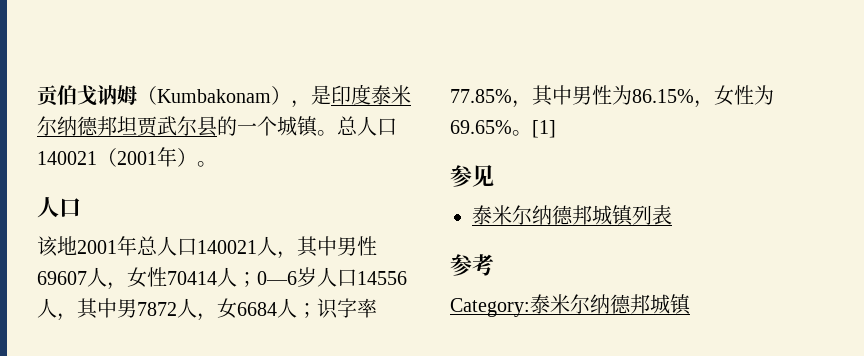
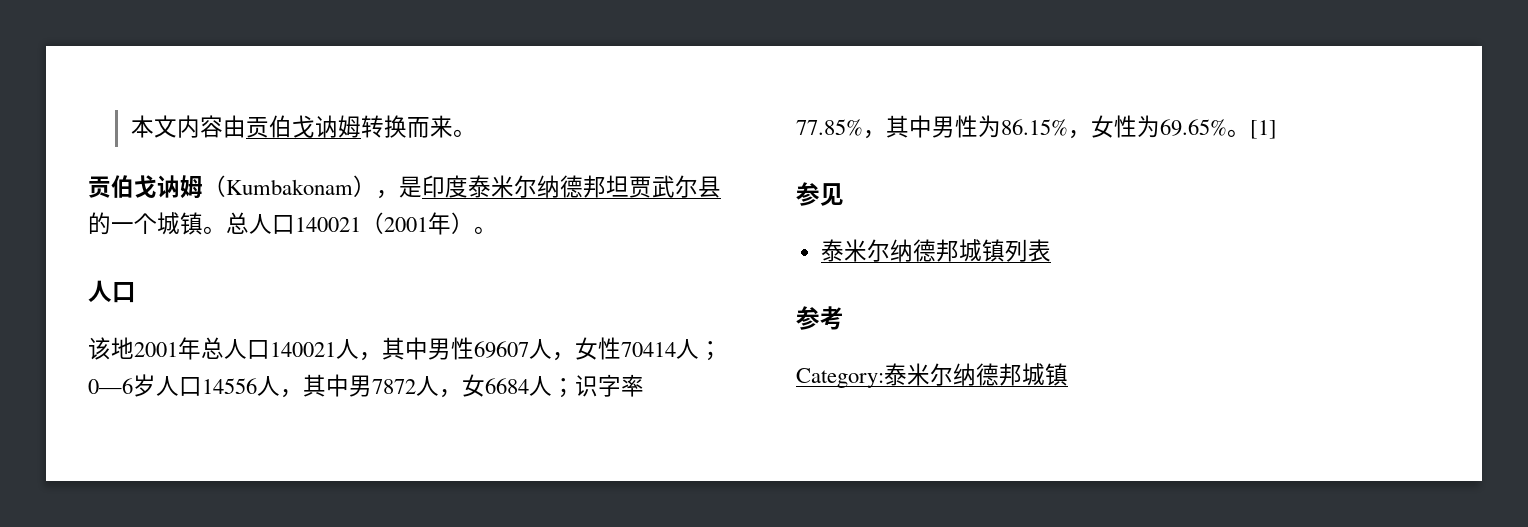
(37, 96) none -> [130,115,476,138] 本文内容由贡伯戈讷姆转换而来。 //

